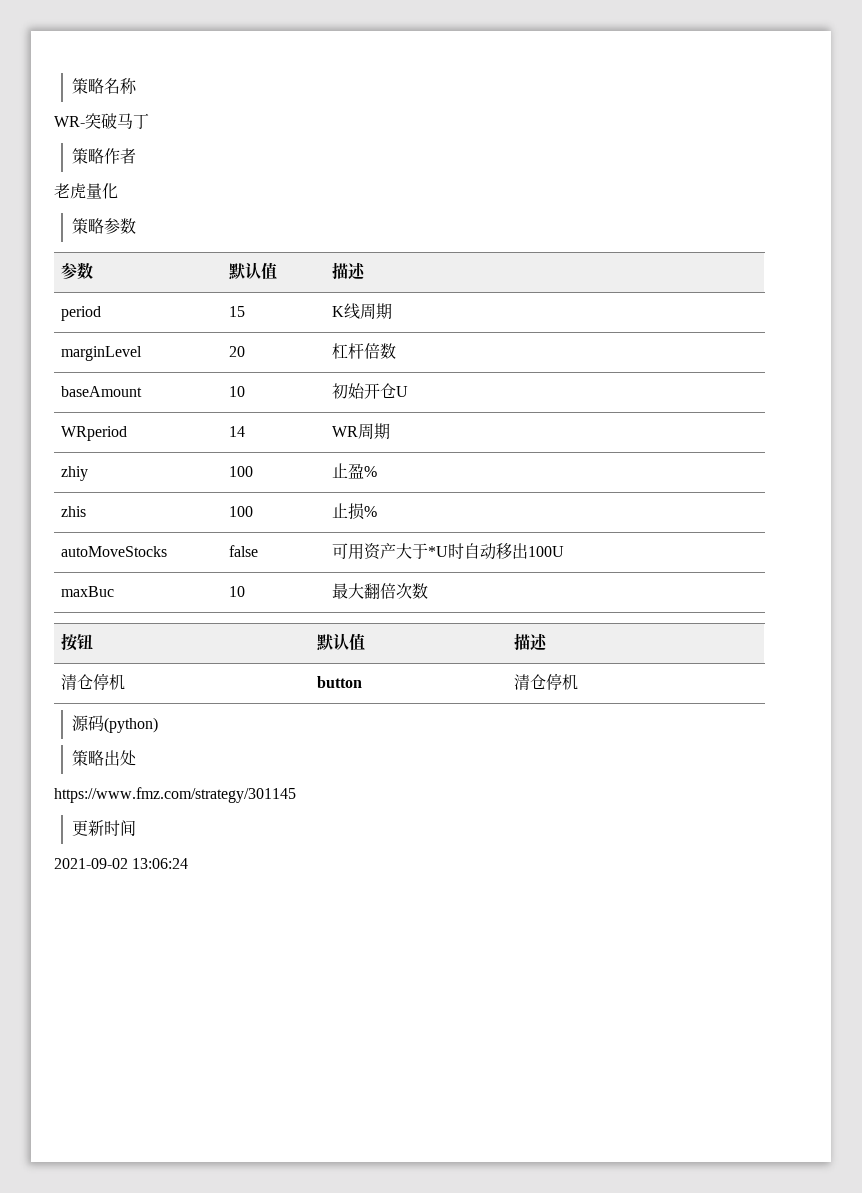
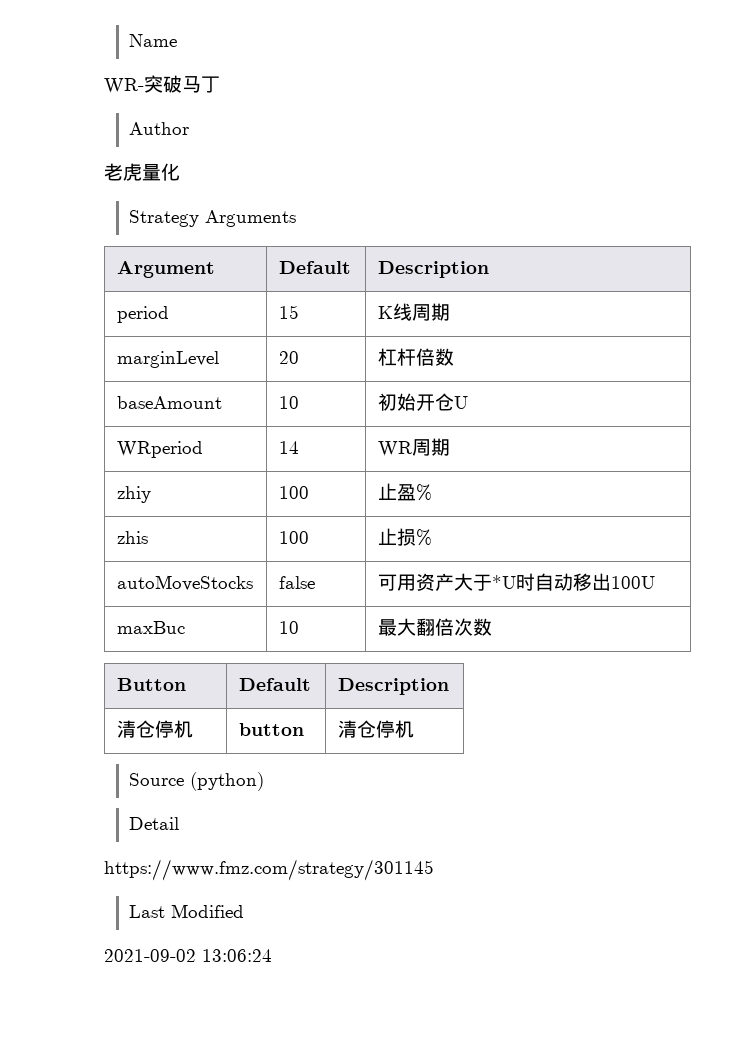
[72,78,138,94] 策略名称 -> [128,34,177,47] Name
[72,148,137,164] 策略作者 -> [128,122,189,135] Author
[72,218,137,234] [60,262,93,280] [228,262,277,280] [331,262,365,280] 策略参数 // 参数 | 默认值 | 描述 -> [128,210,296,227] [116,261,215,278] [278,261,351,274] [377,261,489,278] Strategy Arguments // Argument | Default | Description
[60,633,93,651] [316,633,365,651] [513,633,547,651] 按钮 | 默认值 | 描述 -> [116,678,186,691] [238,678,311,691] [337,678,449,695] Button | Default | Description
[72,715,105,731] 源码 -> [128,773,184,786] Source
[72,750,137,766] 策略出处 -> [128,817,179,830] Detail
[72,820,137,836] 更新时间 -> [128,904,244,918] Last Modified

